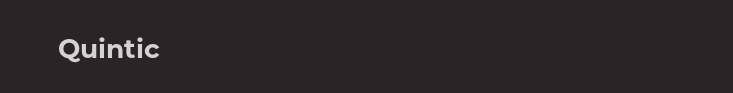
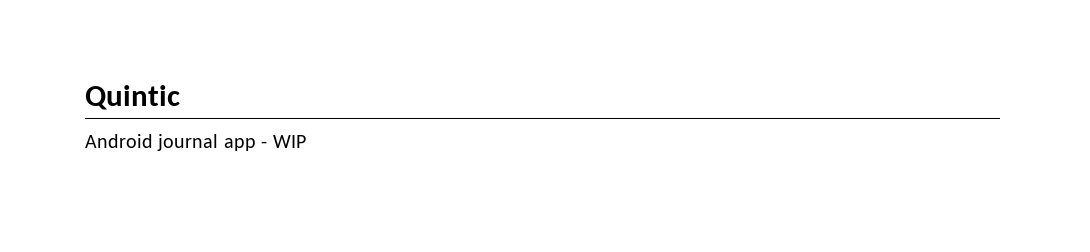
(160, 50) none -> [85,134,306,151] // Android journal app - WIP

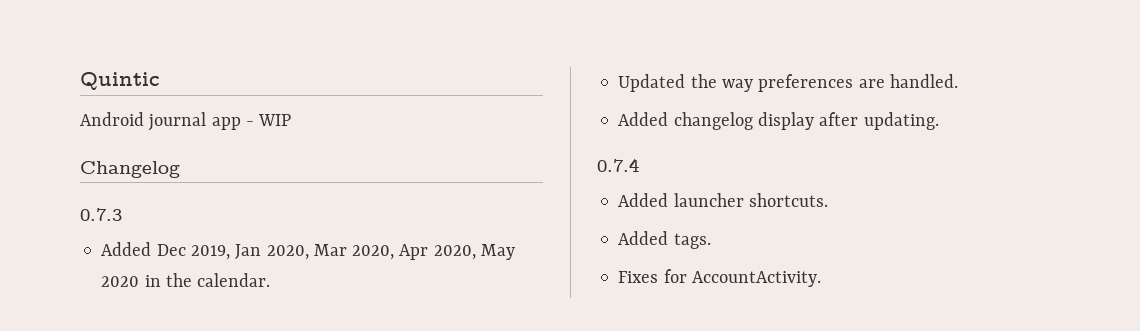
(306, 141) none -> [80,161,180,178] [80,208,122,221] [101,242,515,260] [101,273,271,287] [618,74,958,92] [618,112,939,130] [597,158,639,172] [618,193,828,207] [618,231,711,249] [618,269,821,287] // Changelog // 0.7.3 // Added Dec 2019, Jan 2020, Mar 2020, Apr 2020, May 2020 in the calendar. // Updated the way preferences are handled. // Added changelog display after updating. // 0.7.4 // Added launcher shortcuts. // Added tags. // Fixes for AccountActivity.

